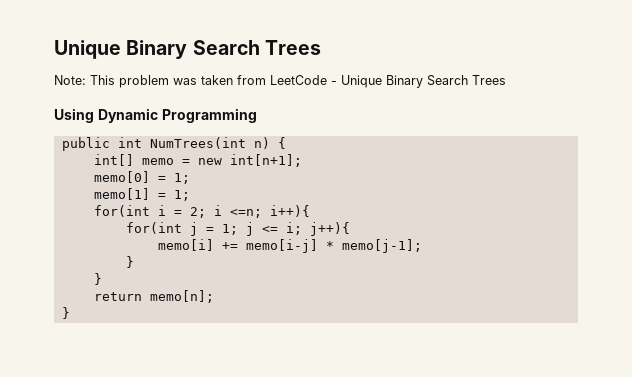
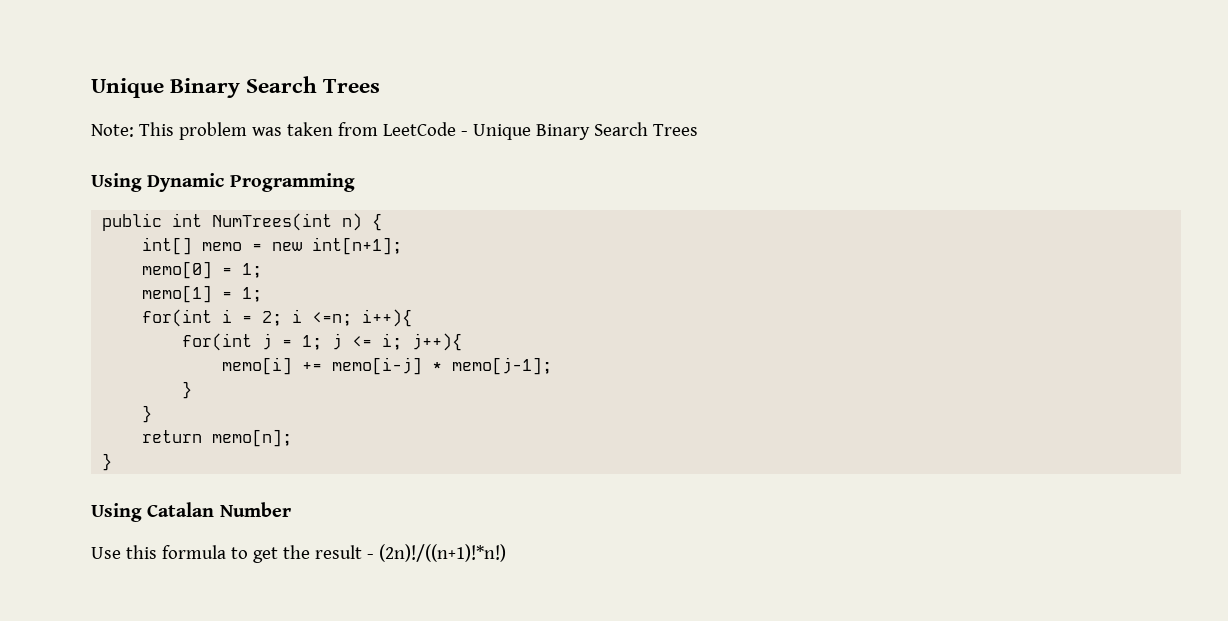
(70, 313) none -> [91,502,291,522] [91,544,506,563] // Using Catalan Number // Use this formula to get the result - (2n)!/((n+1)!*n!)

